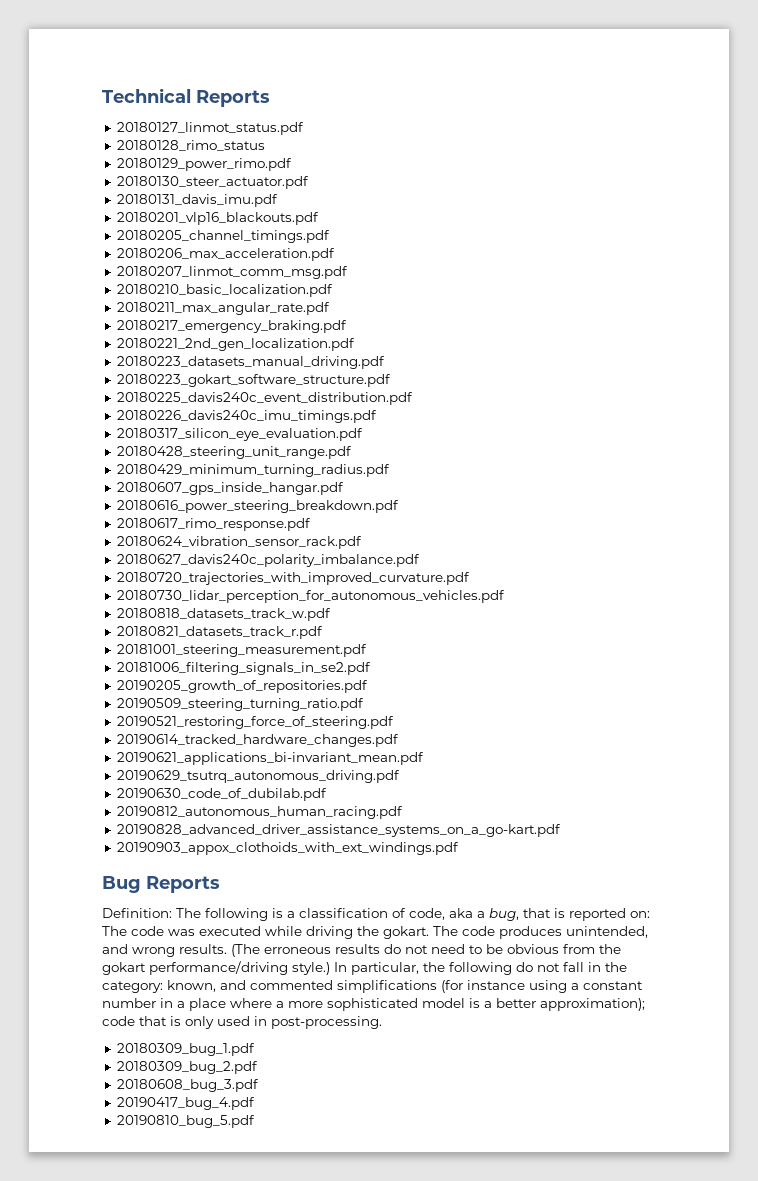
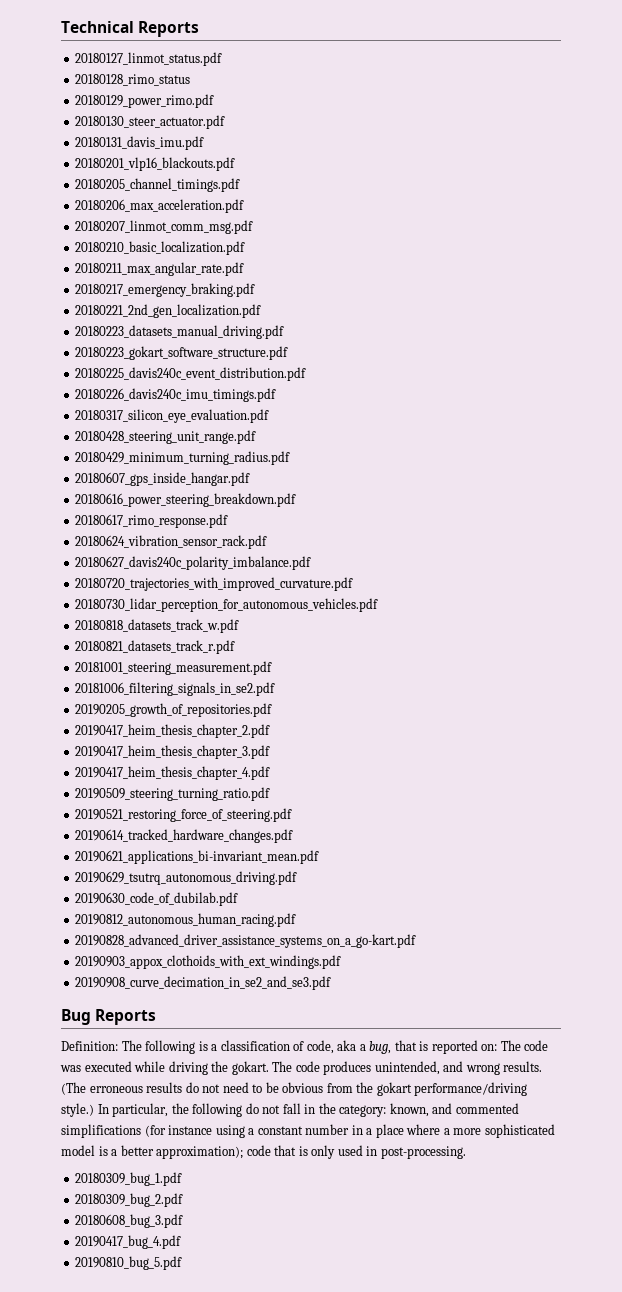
(368, 686) none -> [75,724,271,738] [75,745,271,759] [75,766,271,780] // 20190417_heim_thesis_chapter_2.pdf // 20190417_heim_thesis_chapter_3.pdf // 20190417_heim_thesis_chapter_4.pdf
(459, 848) none -> [75,976,332,990] // 20190908_curve_decimation_in_se2_and_se3.pdf

